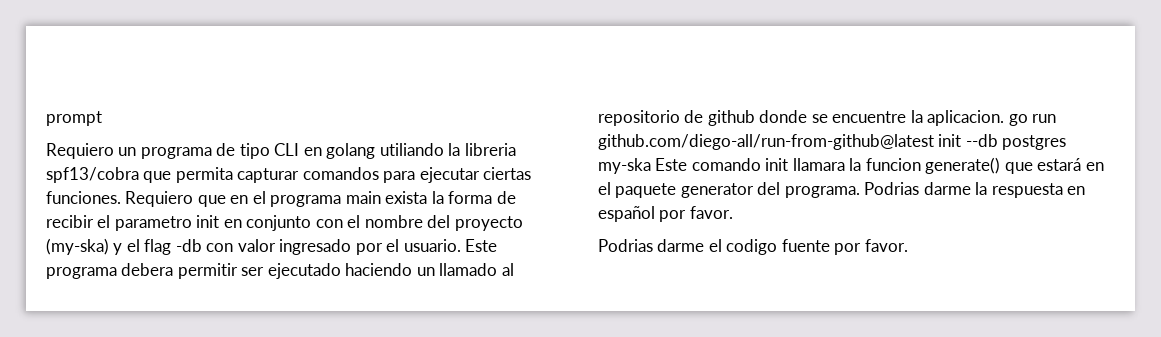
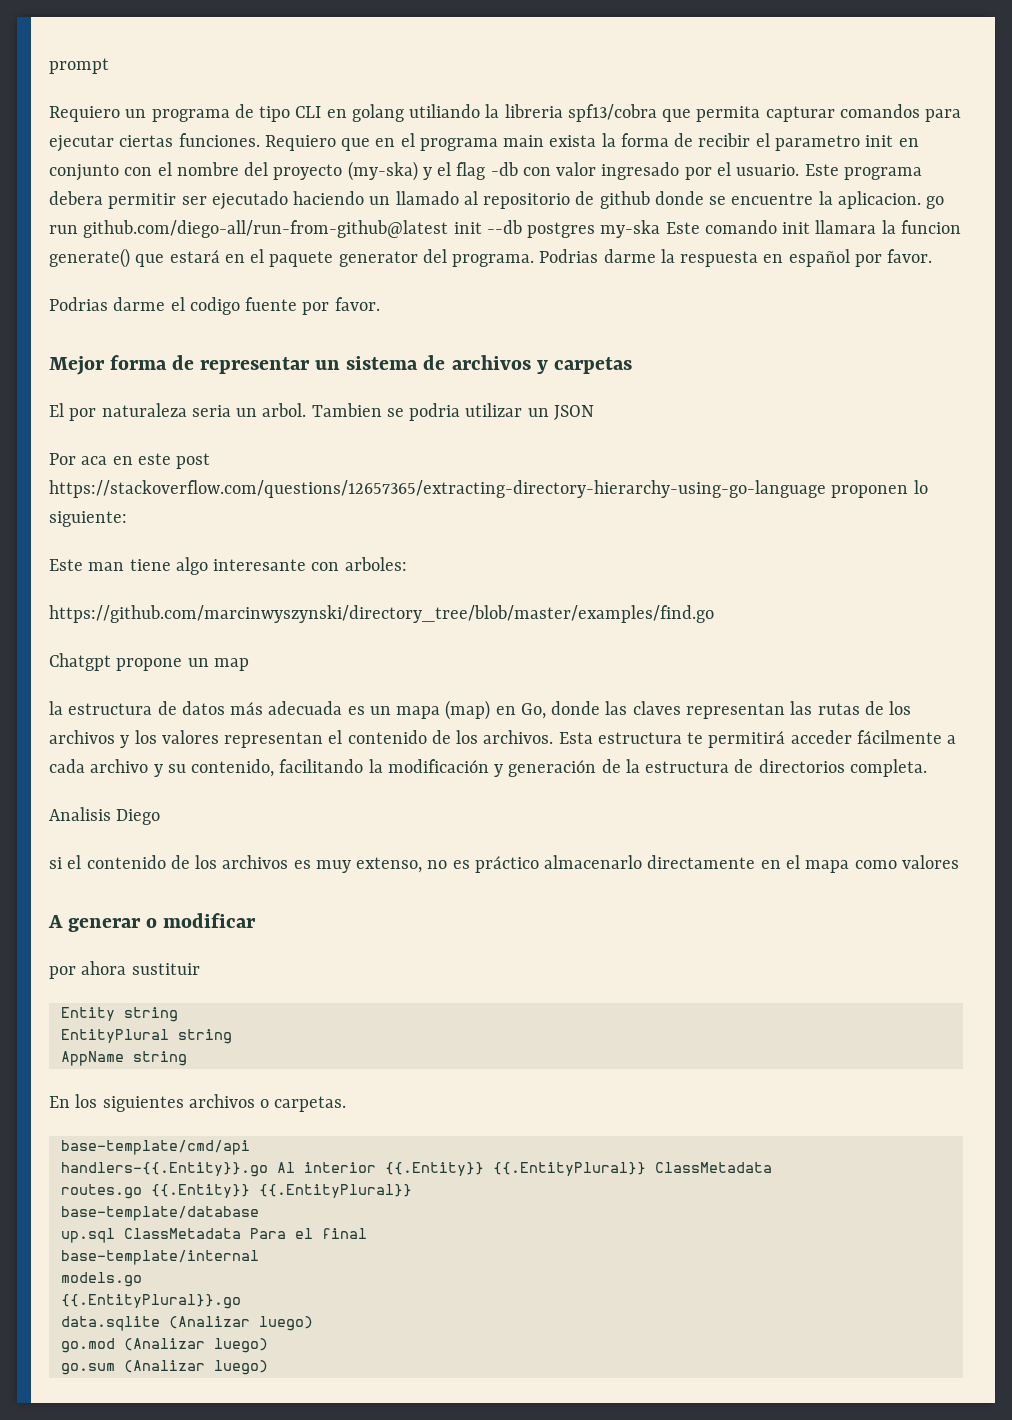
(908, 245) none -> [49,355,632,375] [49,403,594,421] [49,453,211,469] [49,480,928,498] [49,511,127,527] [49,557,407,575] [49,605,714,623] [49,653,249,671] [49,700,912,720] [49,730,957,748] [49,759,927,777] [49,807,161,825] [49,855,959,873] [48,913,257,932] [49,961,200,979] [60,1007,178,1022] [60,1029,232,1044] [60,1051,187,1066] [49,1094,347,1112] [60,1140,250,1155] [60,1162,772,1177] [60,1184,412,1199] [60,1206,259,1221] [60,1228,367,1243] [60,1250,259,1265] [60,1272,142,1287] [60,1294,241,1309] [60,1316,313,1331] [60,1338,268,1353] [60,1360,268,1375] // Mejor forma de representar un sistema de archivos y carpetas // El por naturaleza seria un arbol. Tambien se podria utilizar un JSON // Por aca en este post https://stackoverflow.com/questions/12657365/extracting-directory-hierarchy-using-go-language proponen lo siguiente: // Este man tiene algo interesante con arboles: // https://github.com/marcinwyszynski/directory_tree/blob/master/examples/find.go // Chatgpt propone un map // la estructura de datos más adecuada es un mapa (map) en Go, donde las claves representan las rutas de los archivos y los valores representan el contenido de los archivos. Esta estructura te permitirá acceder fácilmente a cada archivo y su contenido, facilitando la modificación y generación de la estructura de directorios completa. // Analisis Diego // si el contenido de los archivos es muy extenso, no es práctico almacenarlo directamente en el mapa como valores // A generar o modificar // por ahora sustituir // Entity string // EntityPlural string // AppName string // En los siguientes archivos o carpetas. // base-template/cmd/api // handlers-{{.Entity}}.go Al interior {{.Entity}} {{.EntityPlural}} ClassMetadata // routes.go {{.Entity}} {{.EntityPlural}} // base-template/database // up.sql ClassMetadata Para el final // base-template/internal // models.go // {{.EntityPlural}}.go // data.sqlite (Analizar luego) // go.mod (Analizar luego) // go.sum (Analizar luego)

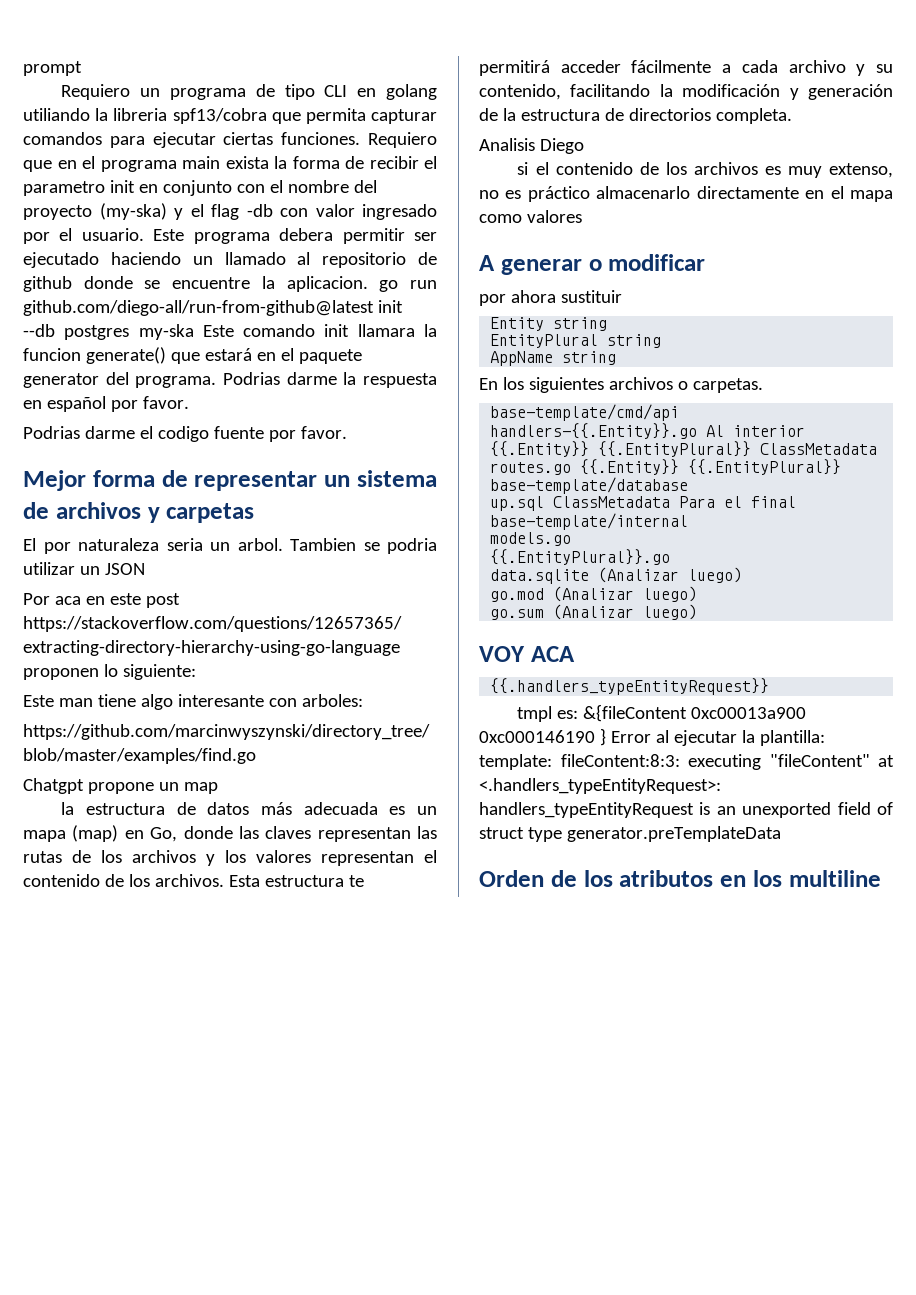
(268, 1367) none -> [479,646,575,662] [490,678,770,695] [517,704,807,722] [479,728,825,746] [479,754,894,770] [479,778,721,794] [479,802,893,818] [479,826,781,842] [479,870,881,887] // VOY ACA // {{.handlers_typeEntityRequest}} // tmpl es: &{fileContent 0xc00013a900 0xc000146190 } Error al ejecutar la plantilla: template: fileContent:8:3: executing "fileContent" at <.handlers_typeEntityRequest>: handlers_typeEntityRequest is an unexported field of struct type generator.preTemplateData // Orden de los atributos en los multiline

